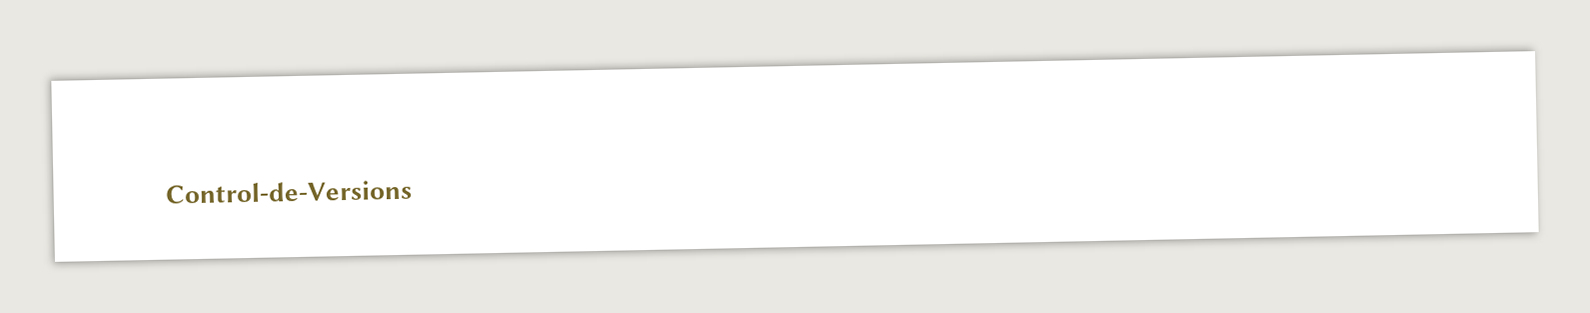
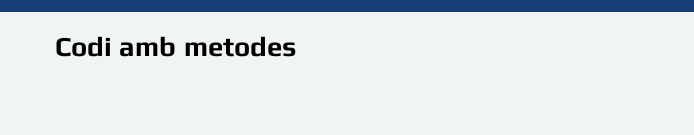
[165,179,412,204] Control-de-Versions -> [55,36,296,57] Codi amb metodes

